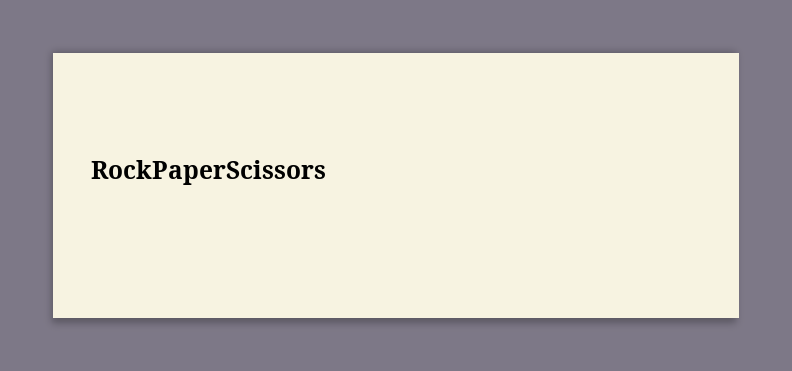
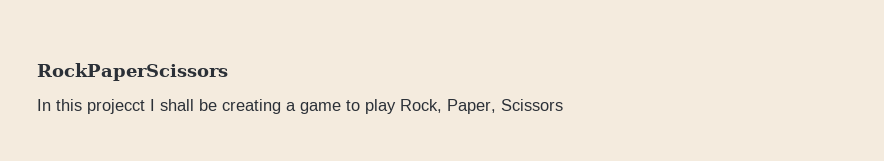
(326, 172) none -> [37,99,563,114] // In this projecct I shall be creating a game to play Rock, Paper, Scissors

